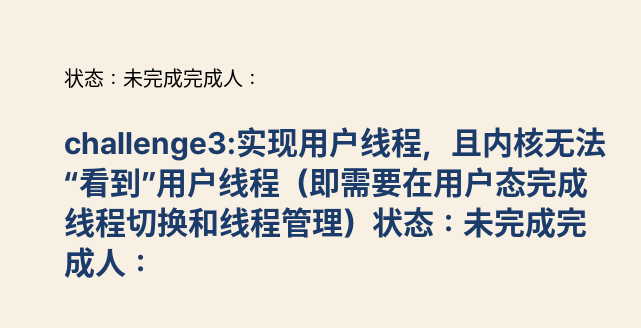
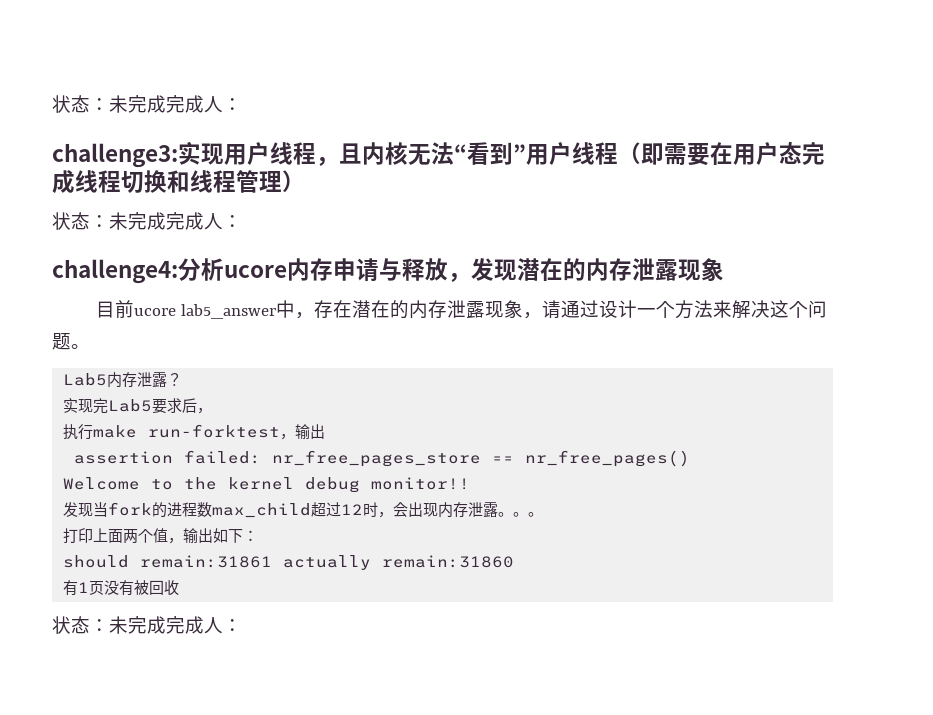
[372,207,587,238] [64,247,155,278] 状态：未完成完成人： -> [52,212,242,230] [52,258,724,284] [96,300,828,319] [52,333,90,350] [63,372,183,388] [63,398,213,414] [63,424,326,440] [74,450,691,467] [63,477,471,493] [63,502,544,518] [63,528,259,544] [63,555,515,570] [63,580,180,596] [52,616,242,634] // 状态：未完成完成人： // challenge4:分析ucore内存申请与释放，发现潜在的内存泄露现象 // 目前ucore lab5_answer中，存在潜在的内存泄露现象，请通过设计一个方法来解决这个问题。 // Lab5内存泄露？ // 实现完Lab5要求后， // 执行make run-forktest，输出 // assertion failed: nr_free_pages_store == nr_free_pages() // Welcome to the kernel debug monitor!! // 发现当fork的进程数max_child超过12时，会出现内存泄露。。。 // 打印上面两个值，输出如下： // should remain:31861 actually remain:31860 // 有1页没有被回收 // 状态：未完成完成人：

